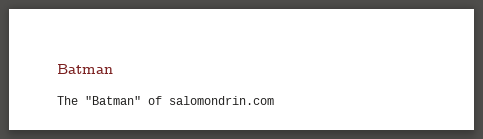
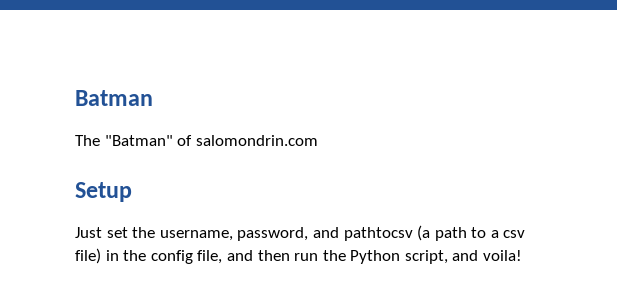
(274, 100) none -> [75,182,132,202] [75,225,526,241] [75,248,523,264] // Setup // Just set the username, password, and pathtocsv (a path to a csv file) in the config file, and then run the Python script, and voila!

